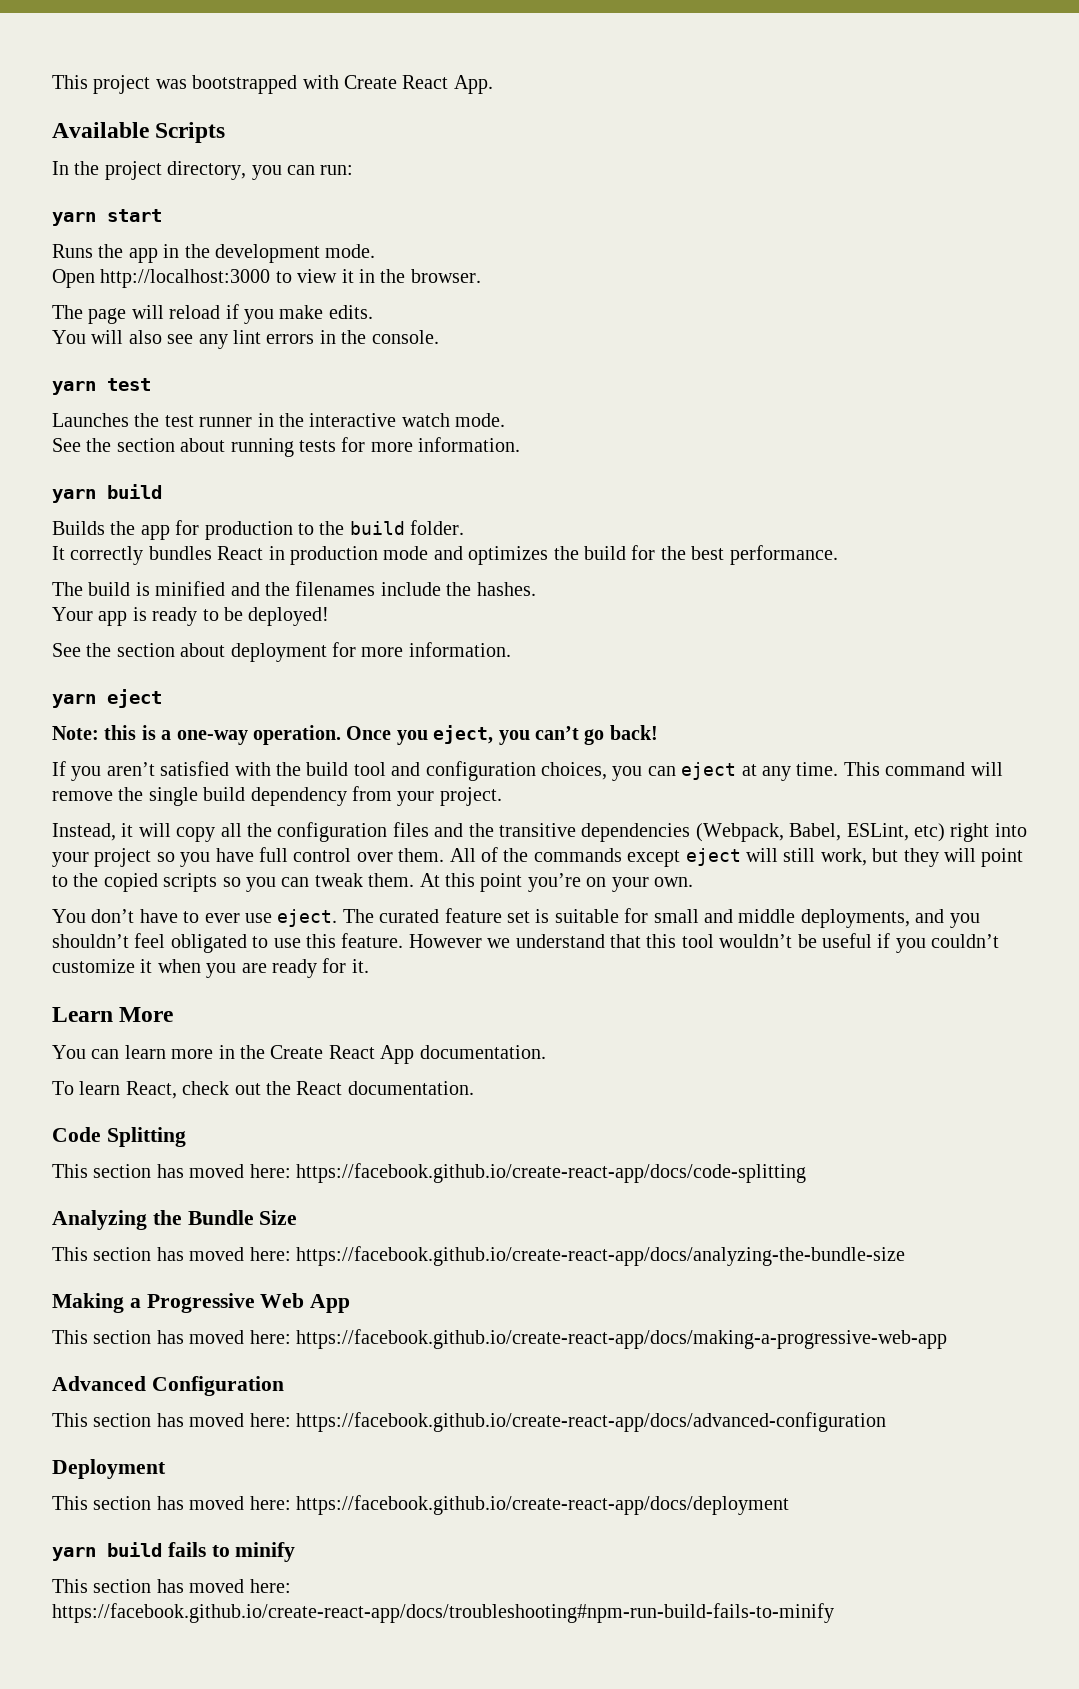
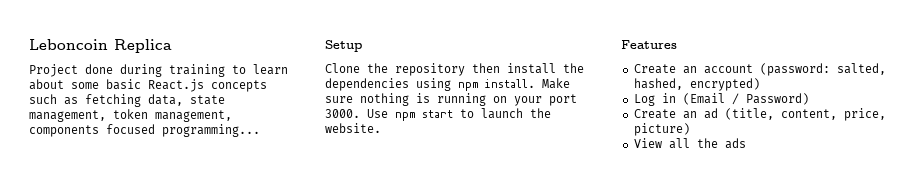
[52,75,493,94] [52,122,226,143] [52,161,354,180] [52,209,162,226] [52,244,376,263] [52,269,481,288] [52,304,373,324] [52,330,439,349] [52,378,151,395] [52,413,506,427] [52,437,521,457] [52,484,162,503] [52,520,465,540] [52,545,838,565] [52,581,536,596] [52,607,330,626] [52,642,511,662] [52,689,162,708] [52,725,658,745] [52,761,1003,781] [52,786,502,806] [52,822,1027,842] [52,847,1024,867] [52,873,693,892] [52,908,980,928] [52,933,1000,953] [52,958,369,978] [52,1007,174,1022] [52,1045,546,1064] [52,1081,474,1099] [52,1127,186,1147] [52,1163,806,1183] [52,1210,298,1230] [52,1246,905,1266] [52,1293,351,1313] [52,1329,947,1349] [52,1376,284,1396] [52,1412,886,1432] [52,1459,166,1479] [52,1495,789,1515] [52,1542,296,1562] [52,1579,291,1593] [52,1603,834,1623] This project was bootstrapped with Create React App. // Available Scripts // In the project directory, you can run: // yarn start // Runs the app in the development mode. // Open http://localhost:3000 to view it in the browser. // The page will reload if you make edits. // You will also see any lint errors in the console. // yarn test // Launches the test runner in the interactive watch mode. // See the section about running tests for more information. // yarn build // Builds the app for production to the build folder. // It correctly bundles React in production mode and optimizes the build for the best performance. // The build is minified and the filenames include the hashes. // Your app is ready to be deployed! // See the section about deployment for more information. // yarn eject // Note: this is a one-way operation. Once you eject, you can’t go back! // If you aren’t satisfied with the build tool and configuration choices, you can eject at any time. This command will remove the single build dependency from your project. // Instead, it will copy all the configuration files and the transitive dependencies (Webpack, Babel, ESLint, etc) right into your project so you have full control over them. All of the commands except eject will still work, but they will point to the copied scripts so you can tweak them. At this point you’re on your own. // You don’t have to ever use eject. The curated feature set is suitable for small and middle deployments, and you shouldn’t feel obligated to use this feature. However we understand that this tool wouldn’t be useful if you couldn’t customize it when you are ready for it. // Learn More // You can learn more in the Create React App documentation. // To learn React, check out the React documentation. // Code Splitting // This section has moved here: https://facebook.github.io/create-react-app/docs/code-splitting // Analyzing the Bundle Size // This section has moved here: https://facebook.github.io/create-react-app/docs/analyzing-the-bundle-size // Making a Progressive Web App // This section has moved here: https://facebook.github.io/create-react-app/docs/making-a-progressive-web-app // Advanced Configuration // This section has moved here: https://facebook.github.io/create-react-app/docs/advanced-configuration // Deployment // This section has moved here: https://facebook.github.io/create-react-app/docs/deployment // yarn build fails to minify // This section has moved here: https://facebook.github.io/create-react-app/docs/troubleshooting#npm-run-build-fails-to-minify -> [29,39,172,53] [29,64,288,77] [29,79,267,92] [29,94,225,107] [29,109,232,122] [29,124,260,137] [325,40,362,52] [325,63,584,76] [325,78,570,91] [325,93,577,106] [325,108,551,121] [325,123,381,133] [621,40,677,49] [633,63,886,76] [633,78,760,91] [633,93,809,106] [633,108,886,121] [633,123,690,136] [633,138,746,149] Leboncoin Replica // Project done during training to learn about some basic React.js concepts such as fetching data, state management, token management, components focused programming... // Setup // Clone the repository then install the dependencies using npm install. Make sure nothing is running on your port 3000. Use npm start to launch the website. // Features // Create an account (password: salted, hashed, encrypted) // Log in (Email / Password) // Create an ad (title, content, price, picture) // View all the ads

